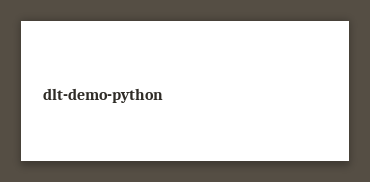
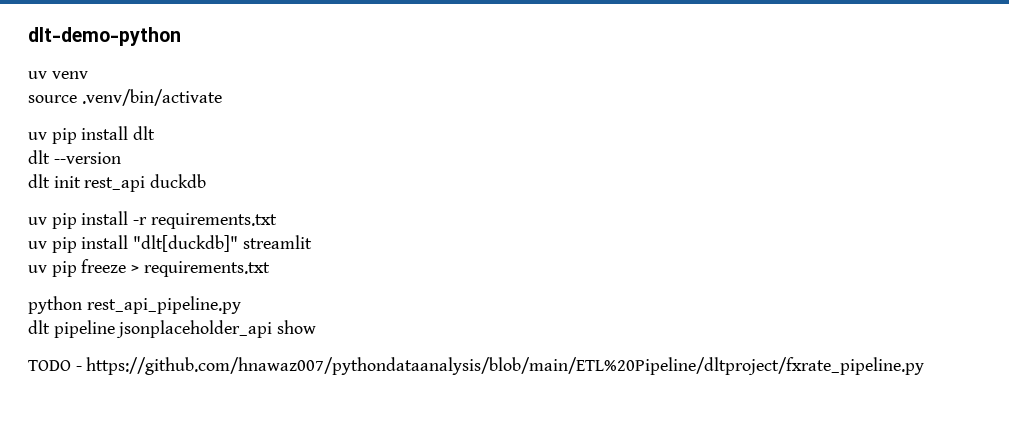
(163, 95) none -> [28,71,88,79] [28,89,222,106] [28,126,156,144] [28,150,121,164] [28,174,207,192] [28,211,277,229] [28,235,312,253] [28,259,270,277] [28,296,241,314] [28,320,317,338] [28,357,925,375] // uv venv // source .venv/bin/activate // uv pip install dlt // dlt --version // dlt init rest_api duckdb // uv pip install -r requirements.txt // uv pip install "dlt[duckdb]" streamlit // uv pip freeze > requirements.txt // python rest_api_pipeline.py // dlt pipeline jsonplaceholder_api show // TODO - https://github.com/hnawaz007/pythondataanalysis/blob/main/ETL%20Pipeline/dltproject/fxrate_pipeline.py

